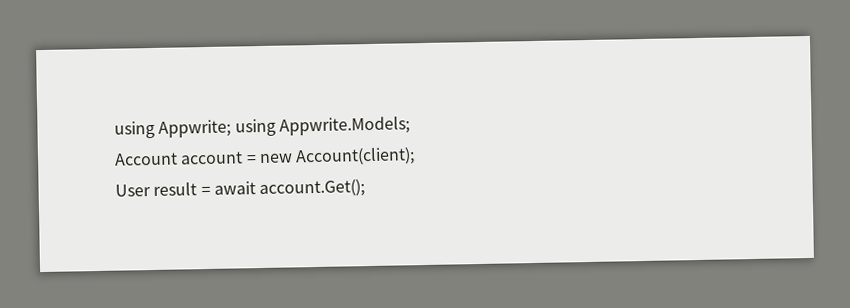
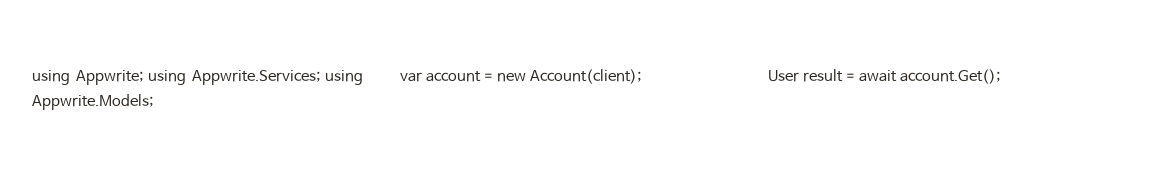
(276, 127) none -> [191,70,363,85] Appwrite.Services; using
[114,152,178,166] Account -> [400,72,422,82] var

